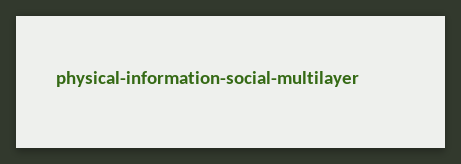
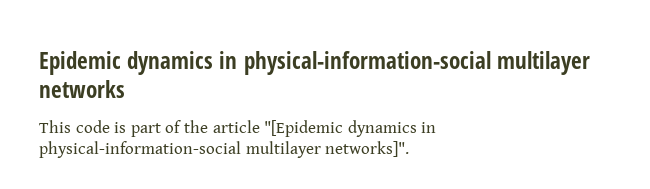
[56,71,359,87] physical-information-social-multilayer -> [39,51,590,75] [39,80,125,98] [39,120,437,137] [39,141,410,158] Epidemic dynamics in physical-information-social multilayer networks // This code is part of the article "[Epidemic dynamics in physical-information-social multilayer networks]".

